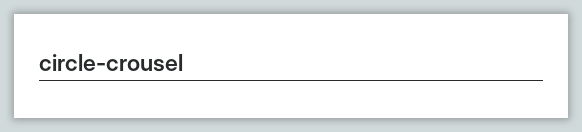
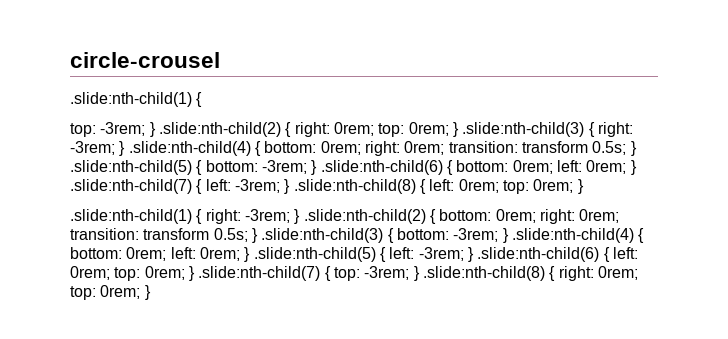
(183, 63) none -> [70,92,203,107] [70,122,633,137] [70,141,637,156] [70,160,637,175] [70,179,584,194] [70,209,620,224] [70,228,645,243] [70,247,638,262] [70,266,638,281] [70,285,151,300] // .slide:nth-child(1) { // top: -3rem; } .slide:nth-child(2) { right: 0rem; top: 0rem; } .slide:nth-child(3) { right: -3rem; } .slide:nth-child(4) { bottom: 0rem; right: 0rem; transition: transform 0.5s; } .slide:nth-child(5) { bottom: -3rem; } .slide:nth-child(6) { bottom: 0rem; left: 0rem; } .slide:nth-child(7) { left: -3rem; } .slide:nth-child(8) { left: 0rem; top: 0rem; } // .slide:nth-child(1) { right: -3rem; } .slide:nth-child(2) { bottom: 0rem; right: 0rem; transition: transform 0.5s; } .slide:nth-child(3) { bottom: -3rem; } .slide:nth-child(4) { bottom: 0rem; left: 0rem; } .slide:nth-child(5) { left: -3rem; } .slide:nth-child(6) { left: 0rem; top: 0rem; } .slide:nth-child(7) { top: -3rem; } .slide:nth-child(8) { right: 0rem; top: 0rem; }

